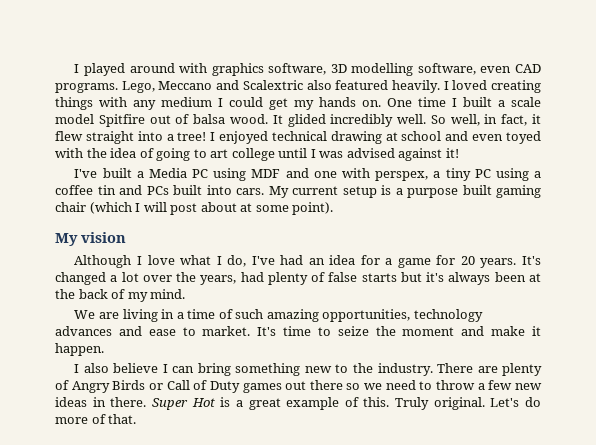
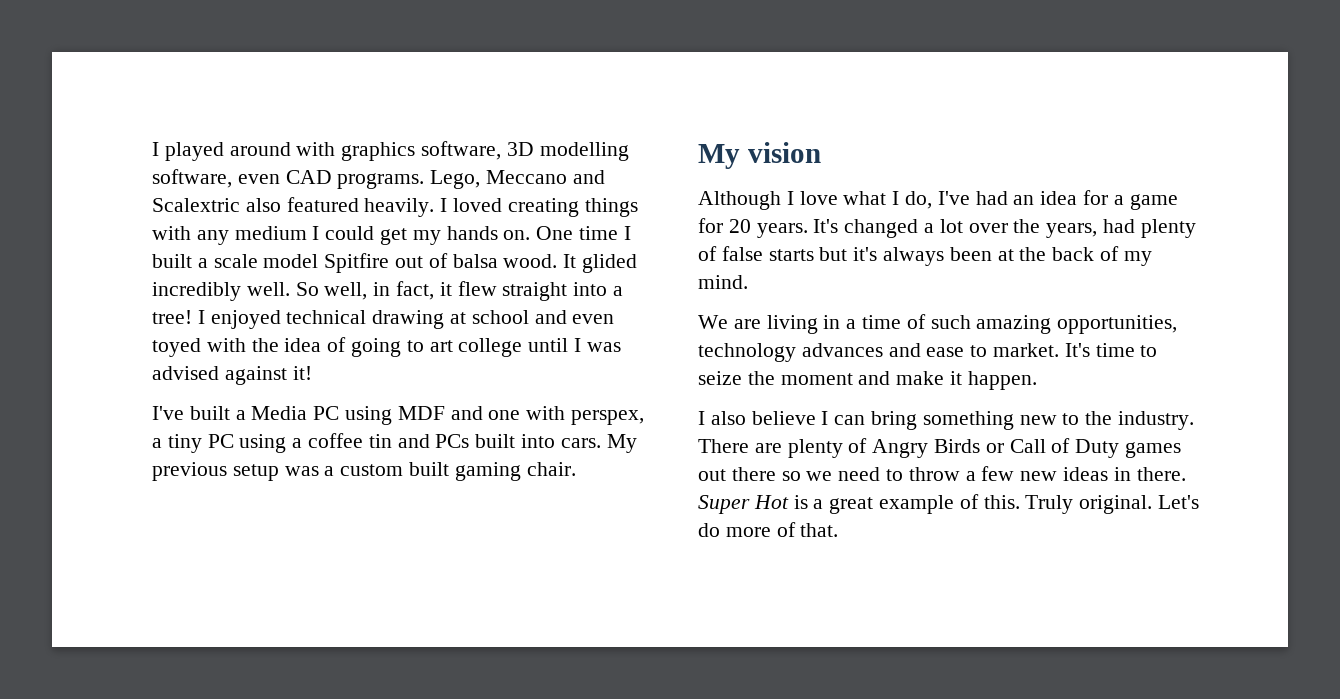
[292,185,541,198] [55,202,334,215] current setup is a purpose built gaming chair (which I will post about at some point). -> [152,462,576,481] previous setup was a custom built gaming chair.

